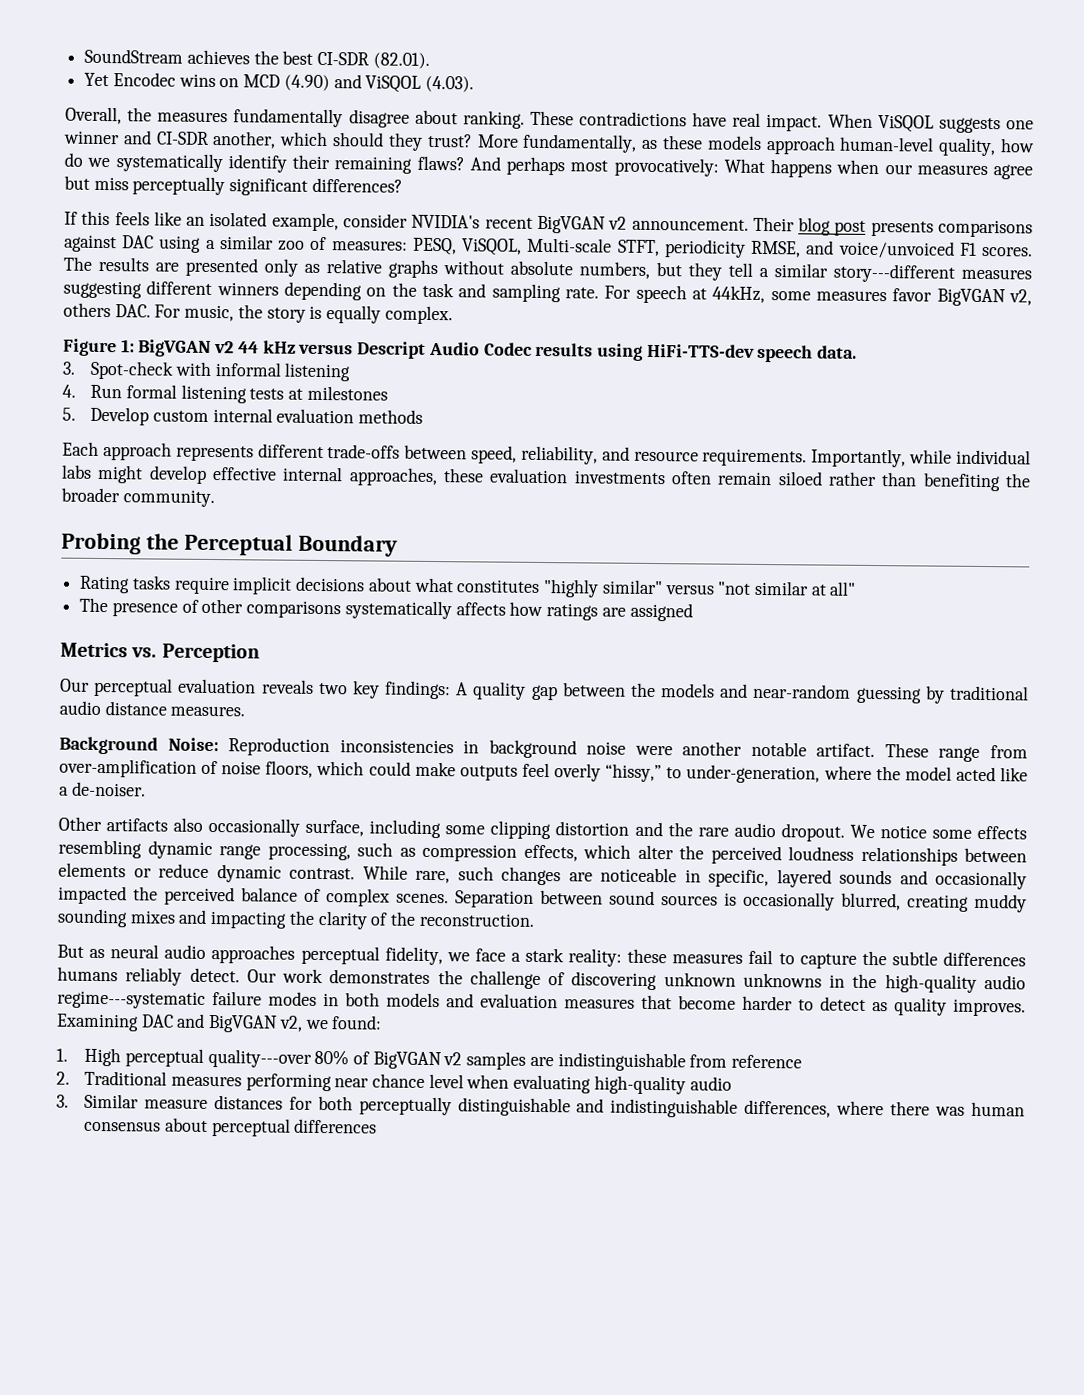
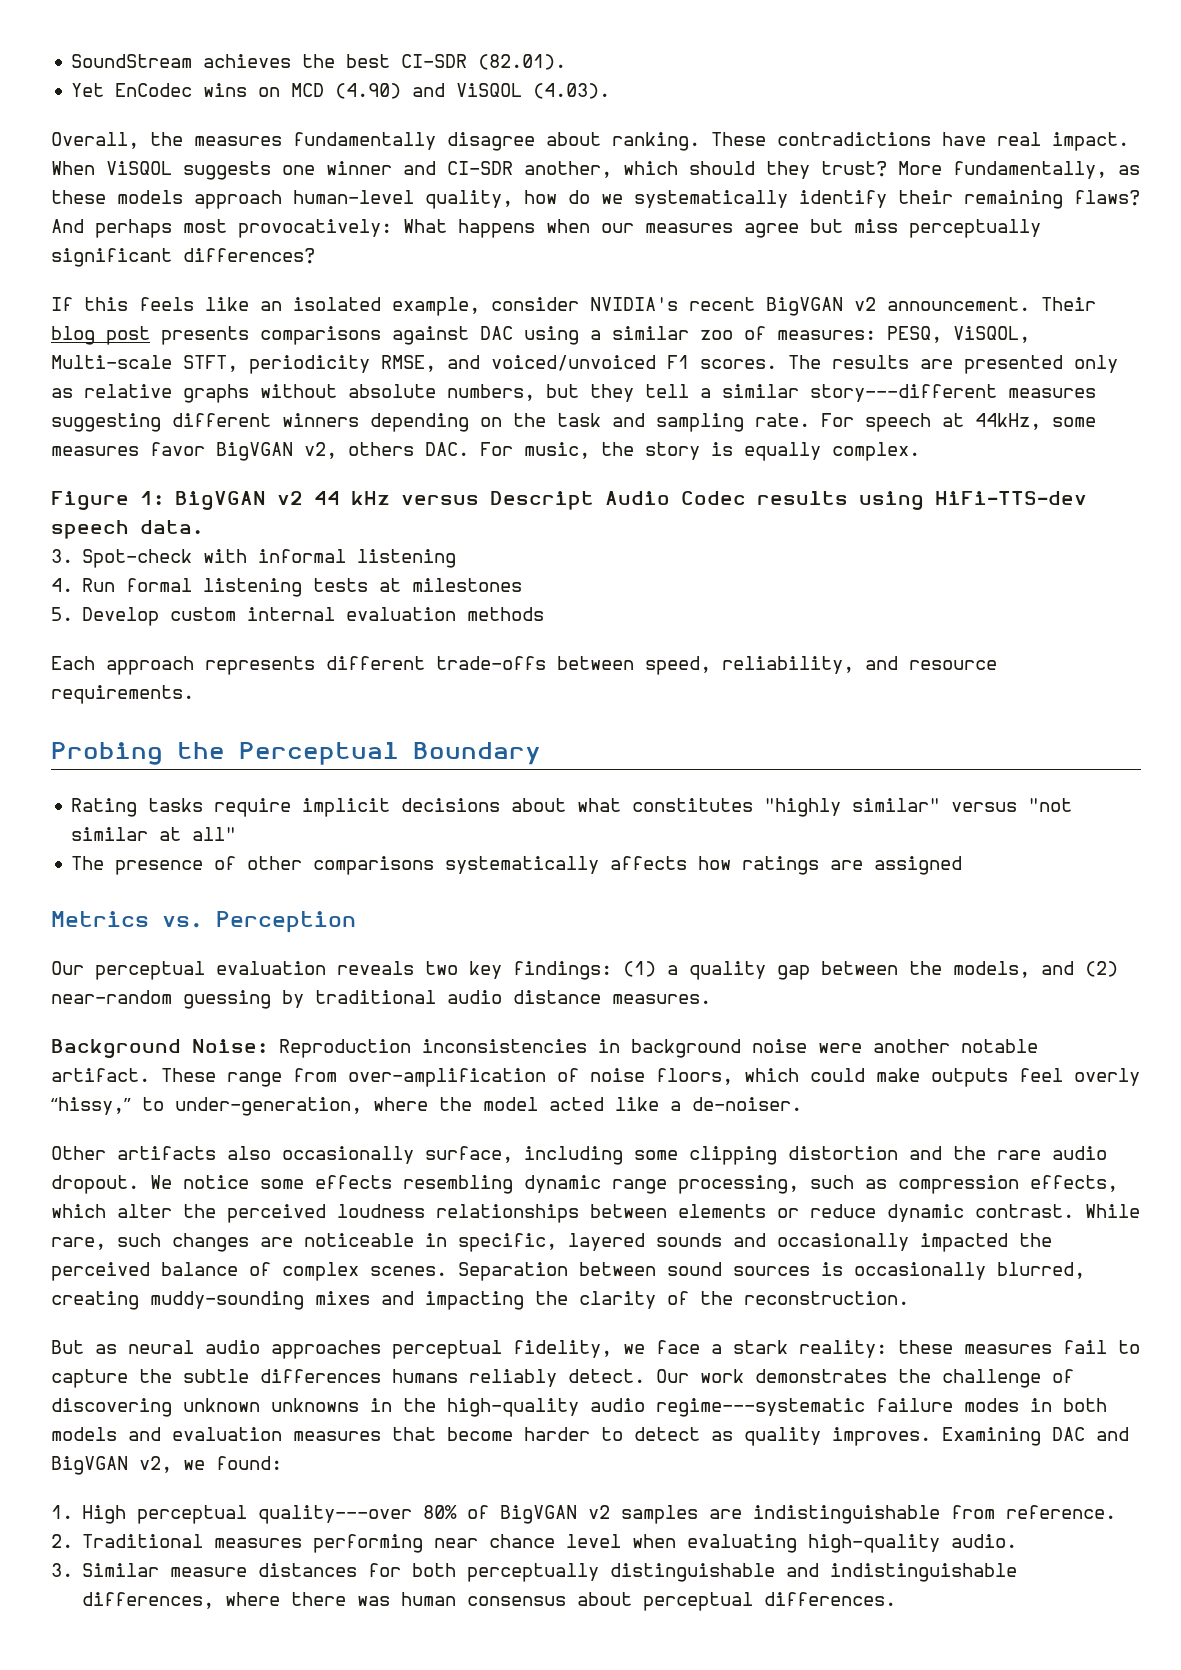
[112,72,176,87] Encodec -> [115,83,193,97] EnCodec
[838,240,955,259] voice/unvoiced -> [491,355,656,371] voiced/unvoiced
[811,448,1031,468] [61,464,1032,492] [61,487,215,508] Importantly, while individual labs might develop effective internal approaches, these evaluation investments often remain siloed rather than benefiting the broader community. -> (194, 694) none
[456,682,469,696] A -> [623,961,678,977] (1) a
[661,683,749,698] models and -> [953,961,1118,978] models, and (2)
[974,893,1027,913] [57,908,128,928] muddy sounding -> [150,1291,304,1310] muddy-sounding
[731,1054,803,1069] reference -> [1006,1505,1117,1519] reference.
[689,1076,732,1091] audio -> [951,1534,1018,1548] audio.
[294,1118,378,1134] differences -> [764,1592,897,1606] differences.

